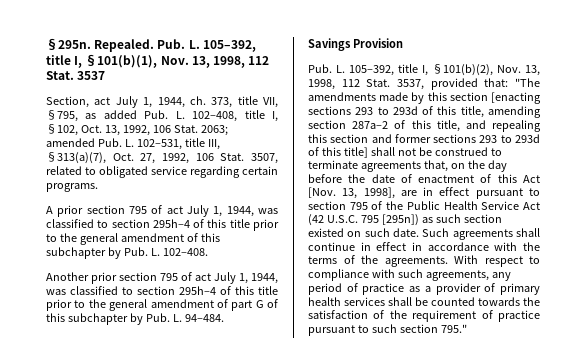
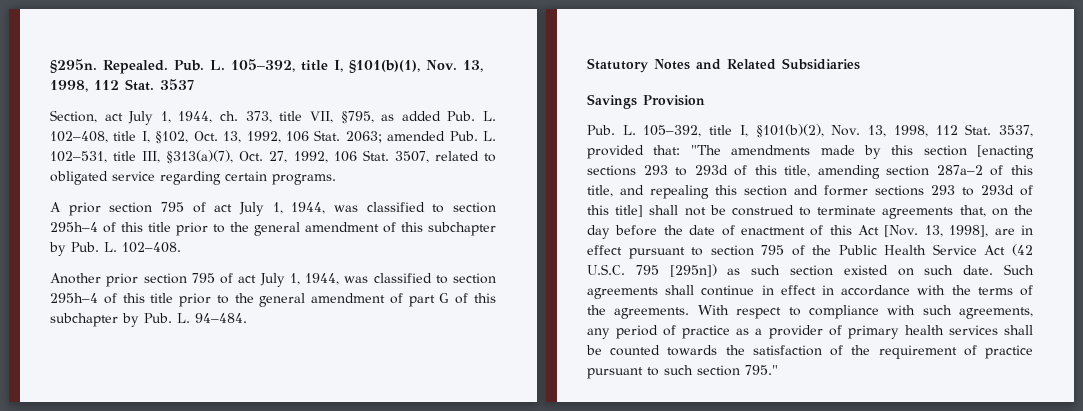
(224, 318) none -> [587,58,860,73] // Statutory Notes and Related Subsidiaries

